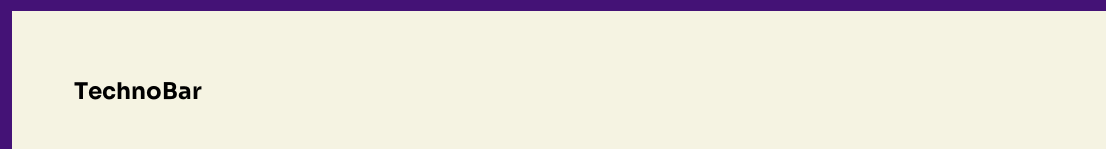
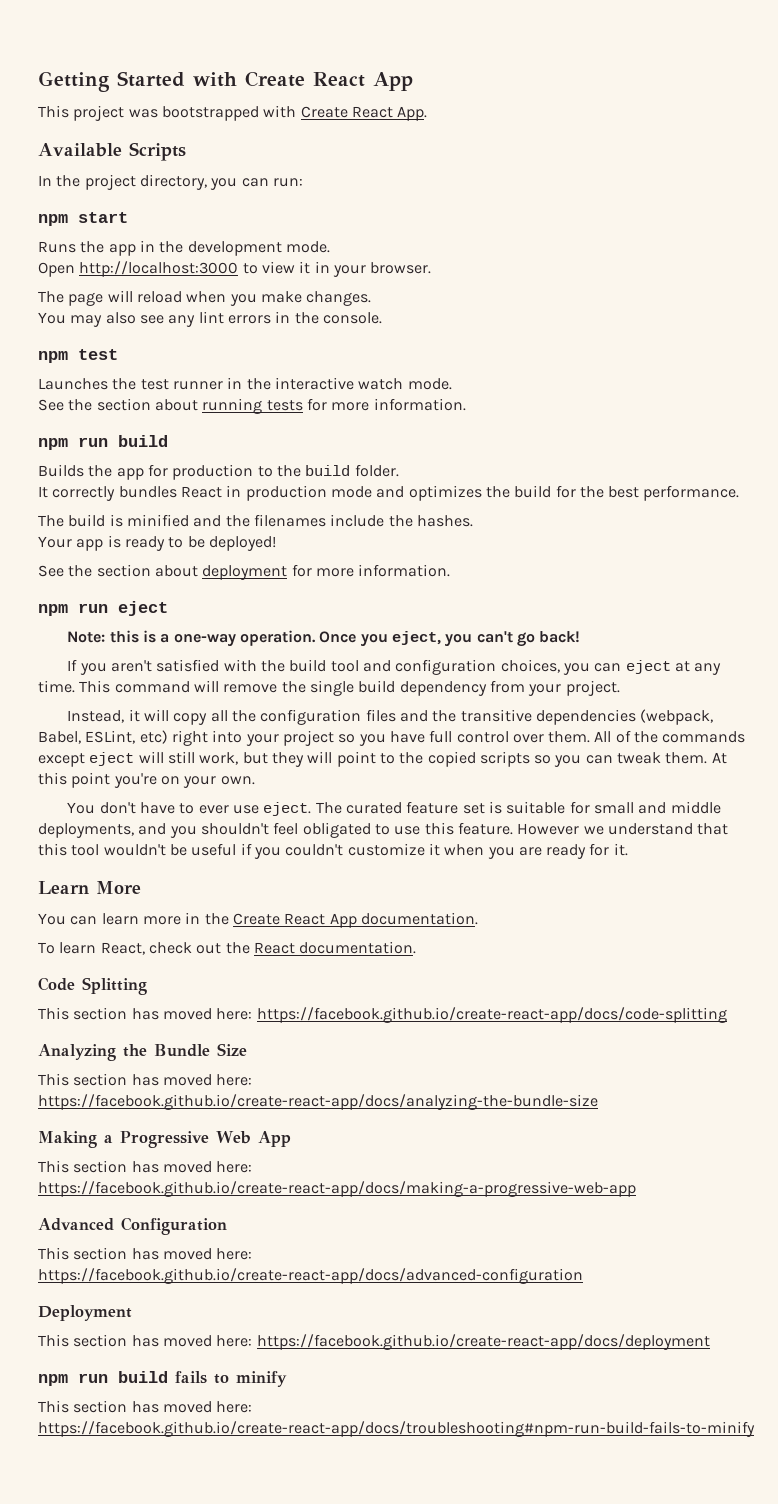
[74,82,202,100] TechnoBar -> [38,71,413,92] [38,105,428,121] [38,142,186,161] [38,174,303,190] [38,212,128,226] [38,240,330,256] [38,261,432,277] [38,290,372,306] [38,311,382,327] [38,349,118,363] [38,377,452,390] [38,398,466,414] [38,435,168,450] [38,464,399,480] [38,485,740,501] [38,514,473,527] [38,535,276,551] [38,564,451,580] [38,601,168,616] [67,630,581,647] [67,659,722,675] [38,680,620,696] [67,709,714,725] [38,730,746,746] [38,751,727,767] [38,772,255,788] [67,801,721,816] [38,822,729,838] [38,843,628,859] [38,881,141,894] [38,912,478,928] [38,941,417,955] [38,977,147,995] [38,1007,727,1023] [38,1043,247,1061] [38,1073,253,1086] [38,1094,598,1110] [38,1131,291,1148] [38,1160,253,1173] [38,1181,636,1197] [38,1217,227,1235] [38,1247,253,1260] [38,1268,583,1284] [38,1305,132,1321] [38,1334,710,1350] [38,1371,287,1387] [38,1400,253,1413] [38,1421,755,1437] Getting Started with Create React App // This project was bootstrapped with Create React App. // Available Scripts // In the project directory, you can run: // npm start // Runs the app in the development mode. // Open http://localhost:3000 to view it in your browser. // The page will reload when you make changes. // You may also see any lint errors in the console. // npm test // Launches the test runner in the interactive watch mode. // See the section about running tests for more information. // npm run build // Builds the app for production to the build folder. // It correctly bundles React in production mode and optimizes the build for the best performance. // The build is minified and the filenames include the hashes. // Your app is ready to be deployed! // See the section about deployment for more information. // npm run eject // Note: this is a one-way operation. Once you eject, you can't go back! // If you aren't satisfied with the build tool and configuration choices, you can eject at any time. This command will remove the single build dependency from your project. // Instead, it will copy all the configuration files and the transitive dependencies (webpack, Babel, ESLint, etc) right into your project so you have full control over them. All of the commands except eject will still work, but they will point to the copied scripts so you can tweak them. At this point you're on your own. // You don't have to ever use eject. The curated feature set is suitable for small and middle deployments, and you shouldn't feel obligated to use this feature. However we understand that this tool wouldn't be useful if you couldn't customize it when you are ready for it. // Learn More // You can learn more in the Create React App documentation. // To learn React, check out the React documentation. // Code Splitting // This section has moved here: https://facebook.github.io/create-react-app/docs/code-splitting // Analyzing the Bundle Size // This section has moved here: https://facebook.github.io/create-react-app/docs/analyzing-the-bundle-size // Making a Progressive Web App // This section has moved here: https://facebook.github.io/create-react-app/docs/making-a-progressive-web-app // Advanced Configuration // This section has moved here: https://facebook.github.io/create-react-app/docs/advanced-configuration // Deployment // This section has moved here: https://facebook.github.io/create-react-app/docs/deployment // npm run build fails to minify // This section has moved here: https://facebook.github.io/create-react-app/docs/troubleshooting#npm-run-build-fails-to-minify

